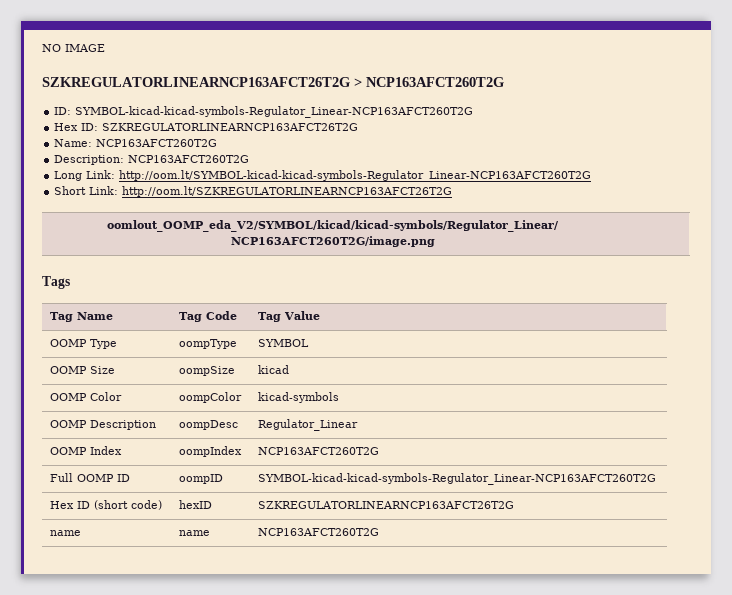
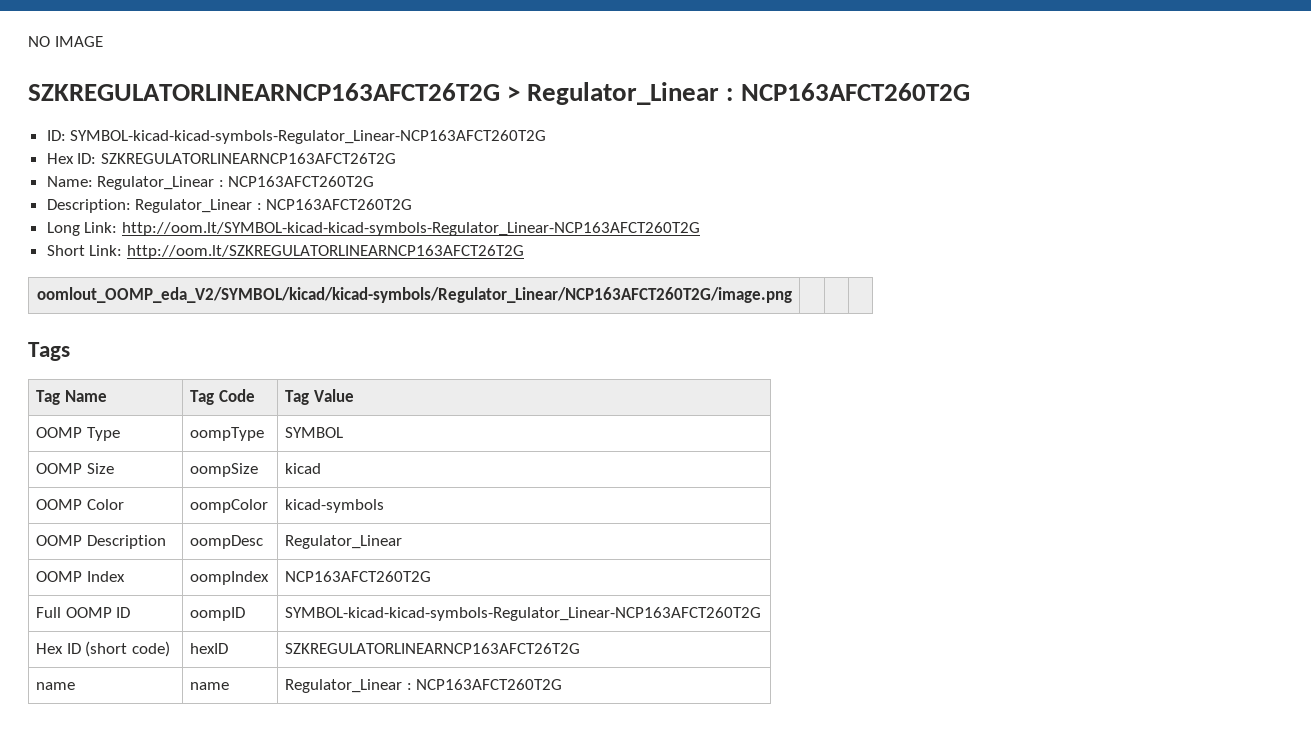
(362, 82) none -> [527,82,734,105] Regulator_Linear :
(93, 143) none -> [97,176,224,190] Regulator_Linear :
(125, 160) none -> [135,199,262,213] Regulator_Linear :
(211, 533) none -> [284,679,412,693] Regulator_Linear :

